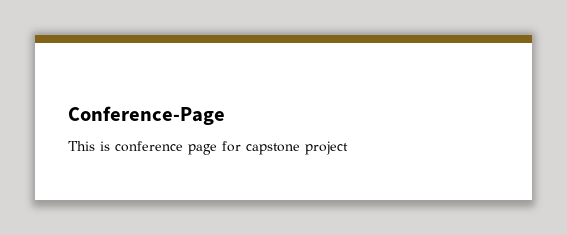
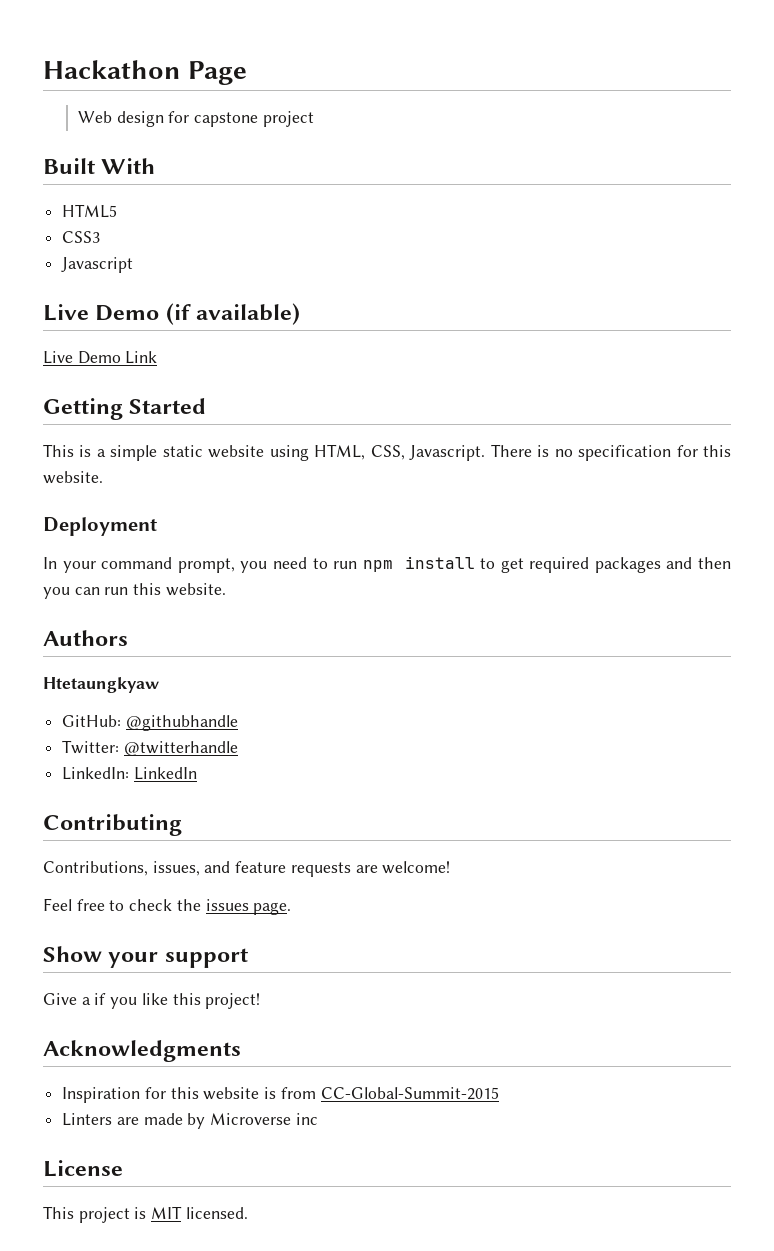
[68,106,225,125] [68,141,348,155] Conference-Page // This is conference page for capstone project -> [43,60,248,85] [77,111,314,127] [43,158,156,174] [62,204,118,218] [62,231,101,243] [61,257,134,273] [43,303,301,325] [43,351,158,364] [43,398,207,420] [43,444,731,461] [43,471,103,484] [43,517,157,536] [43,556,732,573] [43,583,226,599] [43,630,128,646] [43,677,159,693] [62,715,238,731] [62,740,238,756] [62,767,197,780] [43,814,182,836] [43,861,451,877] [43,898,292,915] [43,946,248,968] [43,993,261,1009] [43,1040,241,1062] [62,1087,499,1103] [62,1113,318,1129] [43,1160,123,1177] [43,1206,248,1223] Hackathon Page // Web design for capstone project // Built With // HTML5 // CSS3 // Javascript // Live Demo (if available) // Live Demo Link // Getting Started // This is a simple static website using HTML, CSS, Javascript. There is no specification for this website. // Deployment // In your command prompt, you need to run npm install to get required packages and then you can run this website. // Authors // Htetaungkyaw // GitHub: @githubhandle // Twitter: @twitterhandle // LinkedIn: LinkedIn // Contributing // Contributions, issues, and feature requests are welcome! // Feel free to check the issues page. // Show your support // Give a if you like this project! // Acknowledgments // Inspiration for this website is from CC-Global-Summit-2015 // Linters are made by Microverse inc // License // This project is MIT licensed.

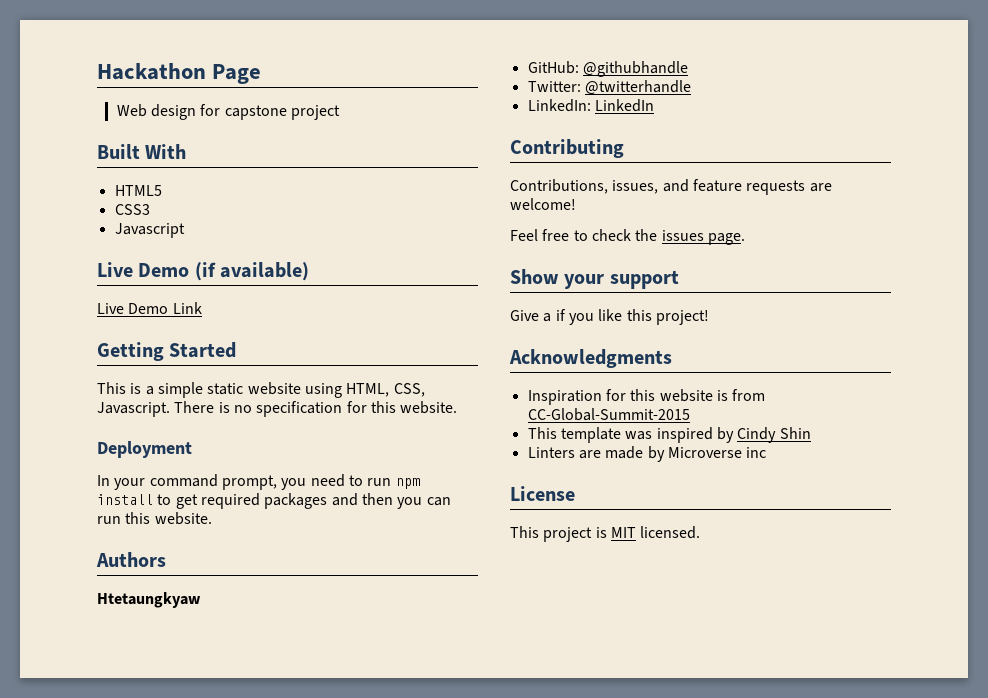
(499, 1093) none -> [527,427,811,443] // This template was inspired by Cindy Shin

